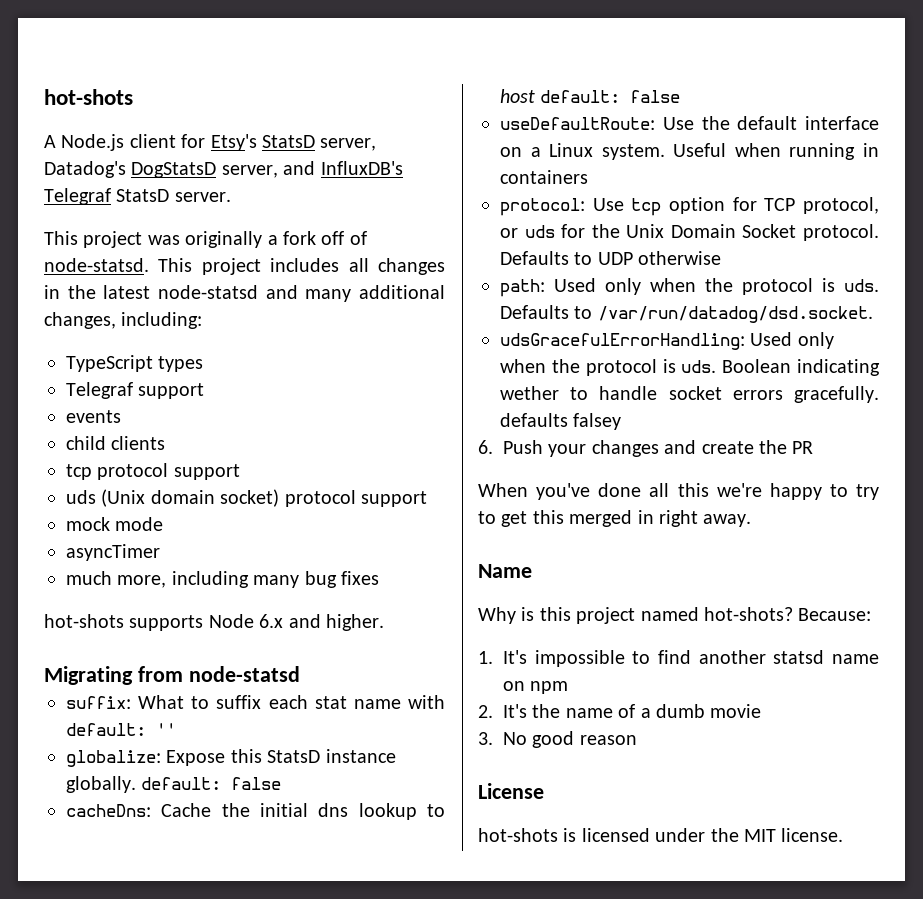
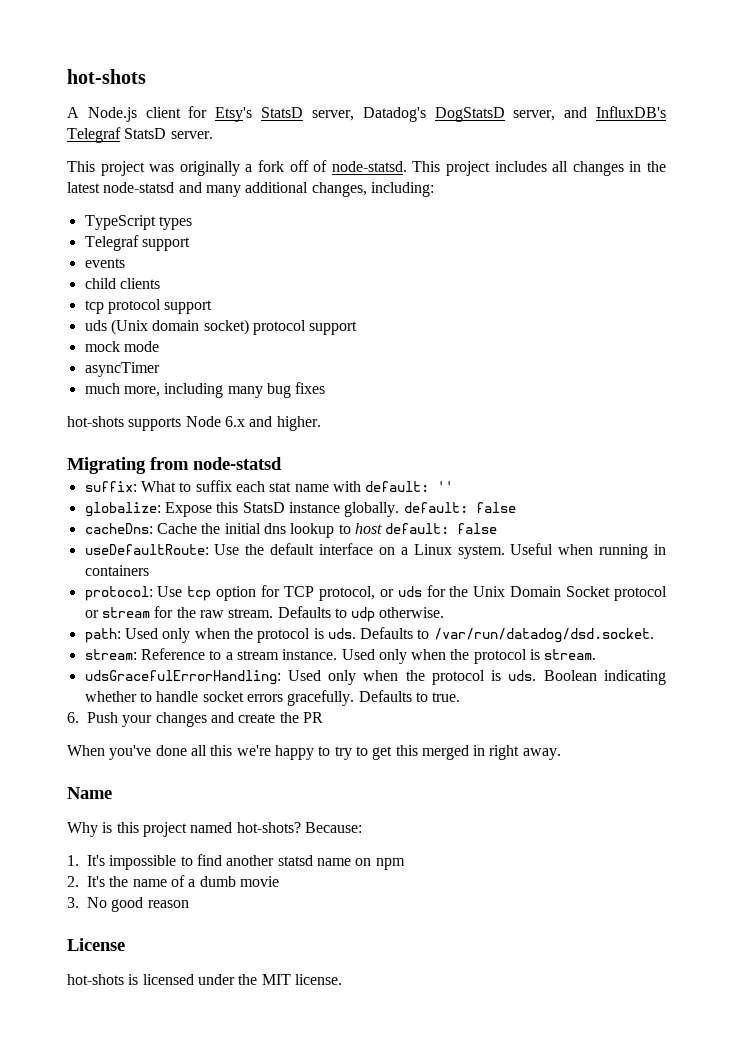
[803,224,879,241] [500,251,722,265] protocol. Defaults to UDP otherwise -> [614,586,667,601] [84,606,445,622] protocol or stream for the raw stream. Defaults to udp otherwise.
(873, 314) none -> [84,648,597,664] // stream: Reference to a stream instance. Used only when the protocol is stream.
[500,386,559,400] wether -> [84,691,137,702] whether
[500,413,622,430] defaults falsey -> [358,690,461,702] Defaults to true.

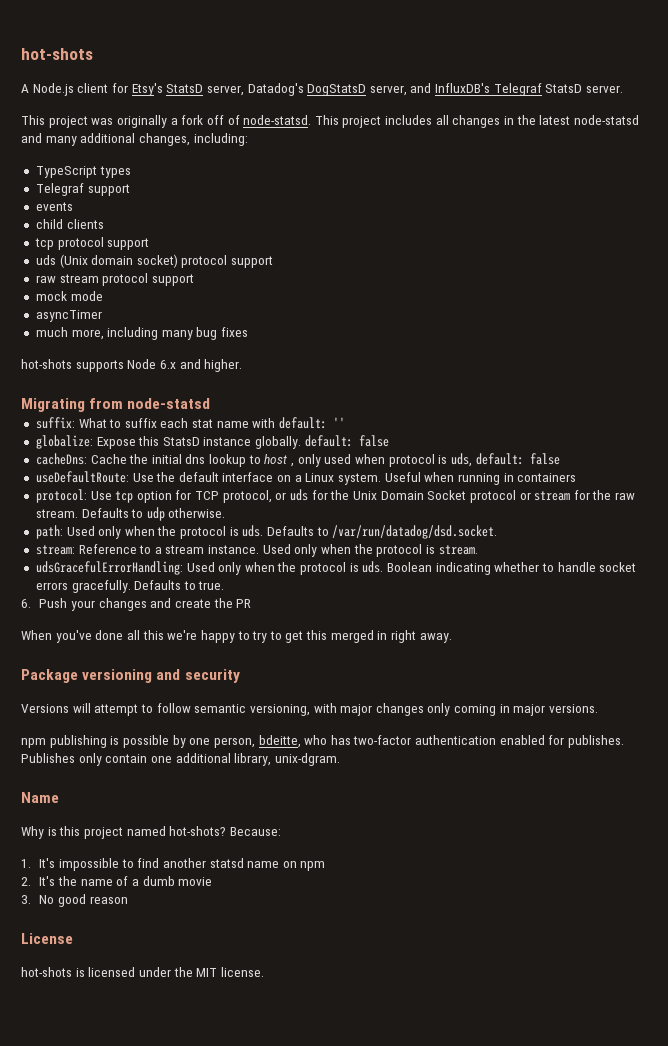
(358, 328) none -> [35,273,194,286] // raw stream protocol support
(382, 528) none -> [291,453,472,467] , only used when protocol is uds,
(561, 754) none -> [21,669,240,683] [21,703,599,716] [21,735,625,748] [21,753,340,766] // Package versioning and security // Versions will attempt to follow semantic versioning, with major changes only coming in major versions. // npm publishing is possible by one person, bdeitte, who has two-factor authentication enabled for publishes. Publishes only contain one additional library, unix-dgram.

